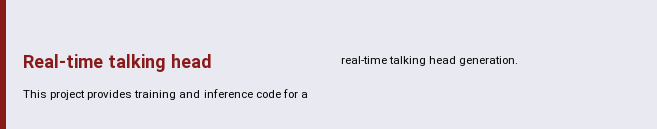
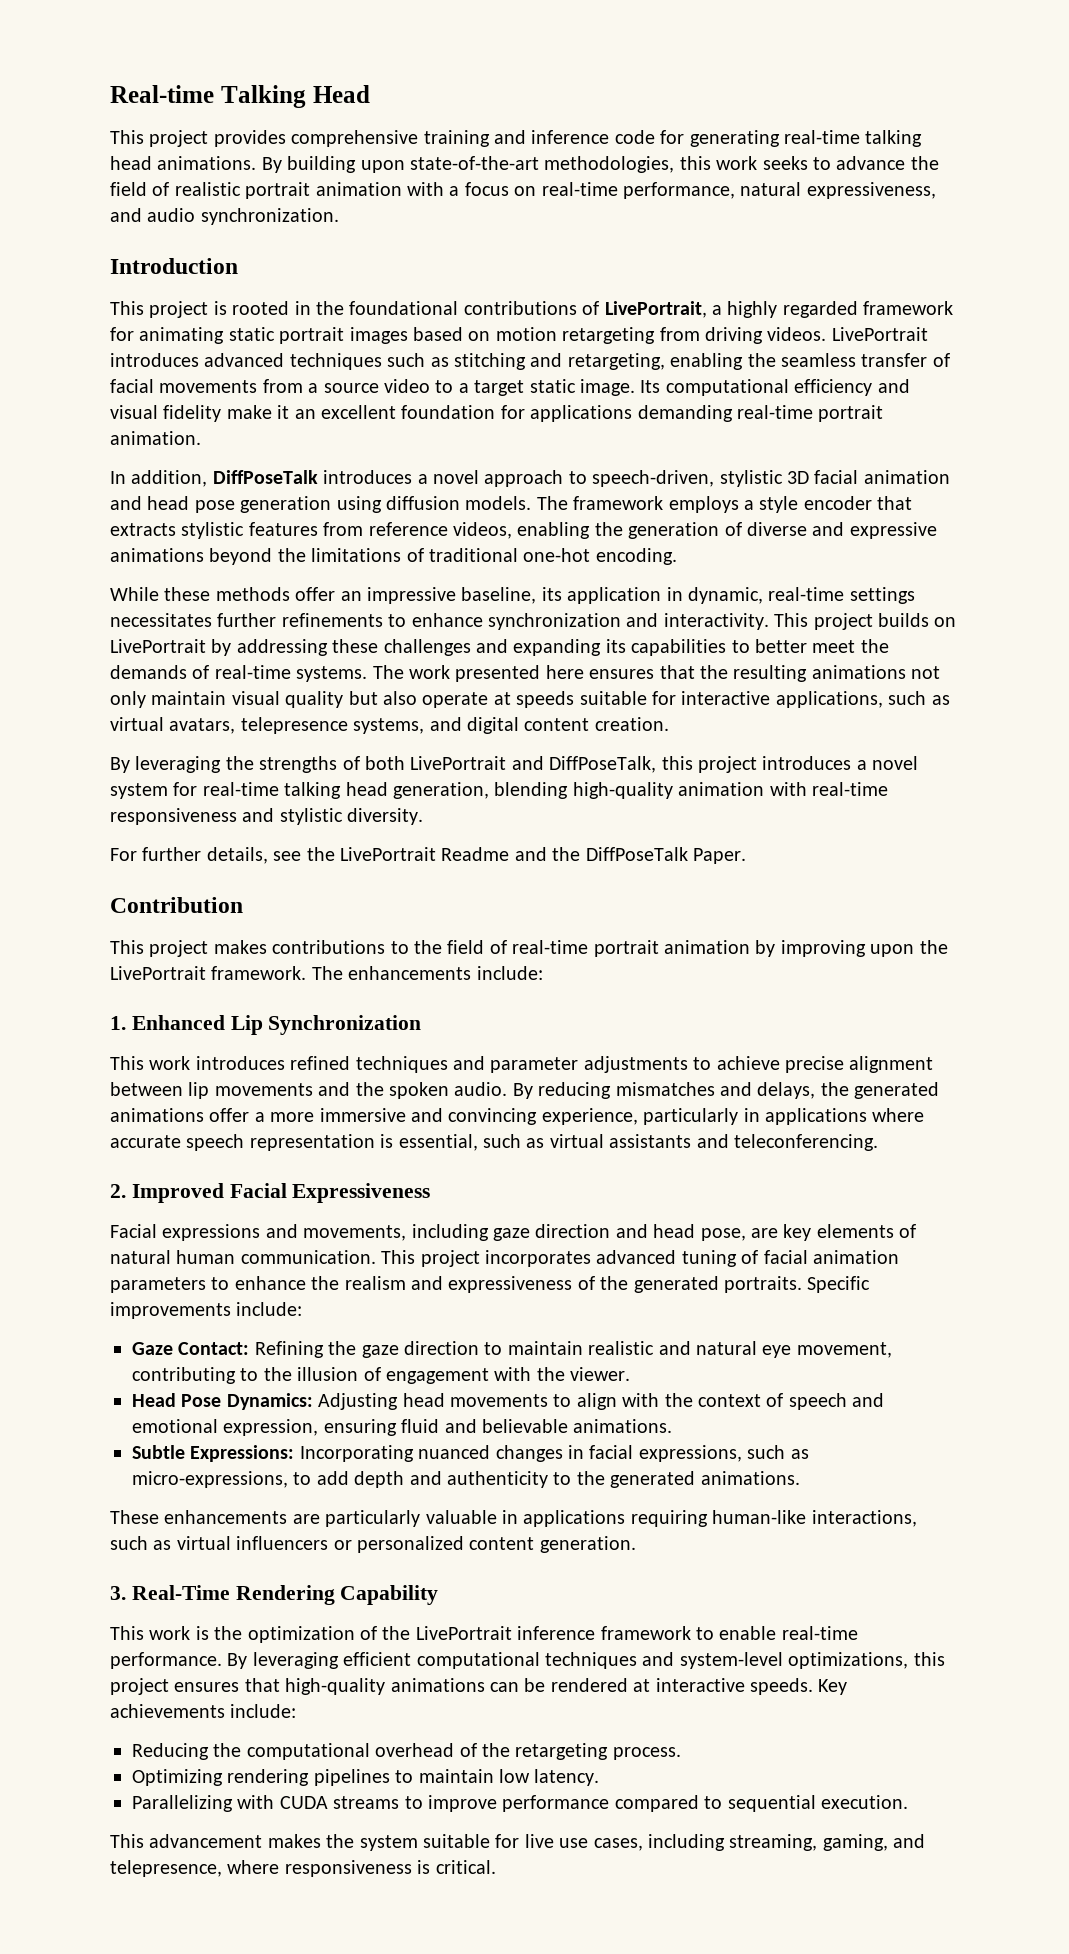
[107,54,212,72] talking head -> [220,85,370,108] Talking Head
(133, 95) none -> [291,130,419,147] comprehensive
[300,92,308,98] [341,56,519,66] a real-time talking head generation. -> [689,130,923,147] [110,156,939,173] [110,182,936,199] [110,208,339,225] [110,258,238,274] [110,301,954,318] [110,327,928,344] [110,353,950,370] [110,379,910,396] [110,405,884,422] [110,431,201,445] [110,470,950,487] [110,496,913,513] [110,522,937,539] [110,548,677,565] [110,587,915,604] [110,613,957,630] [110,639,889,656] [110,665,941,682] [110,691,950,708] [110,717,669,734] [110,756,919,773] [110,782,888,799] [110,808,424,825] [110,847,746,864] [110,897,243,913] [110,940,948,957] [110,966,543,980] [110,1015,422,1035] [110,1056,934,1073] [110,1082,940,1099] [110,1108,925,1125] [110,1134,878,1151] [110,1183,431,1203] [110,1224,917,1241] [110,1250,899,1267] [110,1276,871,1293] [110,1302,303,1319] [132,1341,892,1358] [132,1367,631,1384] [132,1393,885,1410] [132,1419,673,1436] [132,1445,809,1462] [132,1471,800,1488] [110,1510,917,1527] [110,1536,636,1553] [110,1585,439,1605] [110,1626,858,1643] [110,1652,945,1669] [110,1678,848,1695] [110,1704,297,1718] [132,1743,681,1760] [132,1769,600,1786] [132,1795,908,1812] [110,1834,926,1851] [110,1860,496,1877] generating real-time talking head animations. By building upon state-of-the-art methodologies, this work seeks to advance the field of realistic portrait animation with a focus on real-time performance, natural expressiveness, and audio synchronization. // Introduction // This project is rooted in the foundational contributions of LivePortrait, a highly regarded framework for animating static portrait images based on motion retargeting from driving videos. LivePortrait introduces advanced techniques such as stitching and retargeting, enabling the seamless transfer of facial movements from a source video to a target static image. Its computational efficiency and visual fidelity make it an excellent foundation for applications demanding real-time portrait animation. // In addition, DiffPoseTalk introduces a novel approach to speech-driven, stylistic 3D facial animation and head pose generation using diffusion models. The framework employs a style encoder that extracts stylistic features from reference videos, enabling the generation of diverse and expressive animations beyond the limitations of traditional one-hot encoding. // While these methods offer an impressive baseline, its application in dynamic, real-time settings necessitates further refinements to enhance synchronization and interactivity. This project builds on LivePortrait by addressing these challenges and expanding its capabilities to better meet the demands of real-time systems. The work presented here ensures that the resulting animations not only maintain visual quality but also operate at speeds suitable for interactive applications, such as virtual avatars, telepresence systems, and digital content creation. // By leveraging the strengths of both LivePortrait and DiffPoseTalk, this project introduces a novel system for real-time talking head generation, blending high-quality animation with real-time responsiveness and stylistic diversity. // For further details, see the LivePortrait Readme and the DiffPoseTalk Paper. // Contribution // This project makes contributions to the field of real-time portrait animation by improving upon the LivePortrait framework. The enhancements include: // 1. Enhanced Lip Synchronization // This work introduces refined techniques and parameter adjustments to achieve precise alignment between lip movements and the spoken audio. By reducing mismatches and delays, the generated animations offer a more immersive and convincing experience, particularly in applications where accurate speech representation is essential, such as virtual assistants and teleconferencing. // 2. Improved Facial Expressiveness // Facial expressions and movements, including gaze direction and head pose, are key elements of natural human communication. This project incorporates advanced tuning of facial animation parameters to enhance the realism and expressiveness of the generated portraits. Specific improvements include: // Gaze Contact: Refining the gaze direction to maintain realistic and natural eye movement, contributing to the illusion of engagement with the viewer. // Head Pose Dynamics: Adjusting head movements to align with the context of speech and emotional expression, ensuring fluid and believable animations. // Subtle Expressions: Incorporating nuanced changes in facial expressions, such as micro-expressions, to add depth and authenticity to the generated animations. // These enhancements are particularly valuable in applications requiring human-like interactions, such as virtual influencers or personalized content generation. // 3. Real-Time Rendering Capability // This work is the optimization of the LivePortrait inference framework to enable real-time performance. By leveraging efficient computational techniques and system-level optimizations, this project ensures that high-quality animations can be rendered at interactive speeds. Key achievements include: // Reducing the computational overhead of the retargeting process. // Optimizing rendering pipelines to maintain low latency. // Parallelizing with CUDA streams to improve performance compared to sequential execution. // This advancement makes the system suitable for live use cases, including streaming, gaming, and telepresence, where responsiveness is critical.

